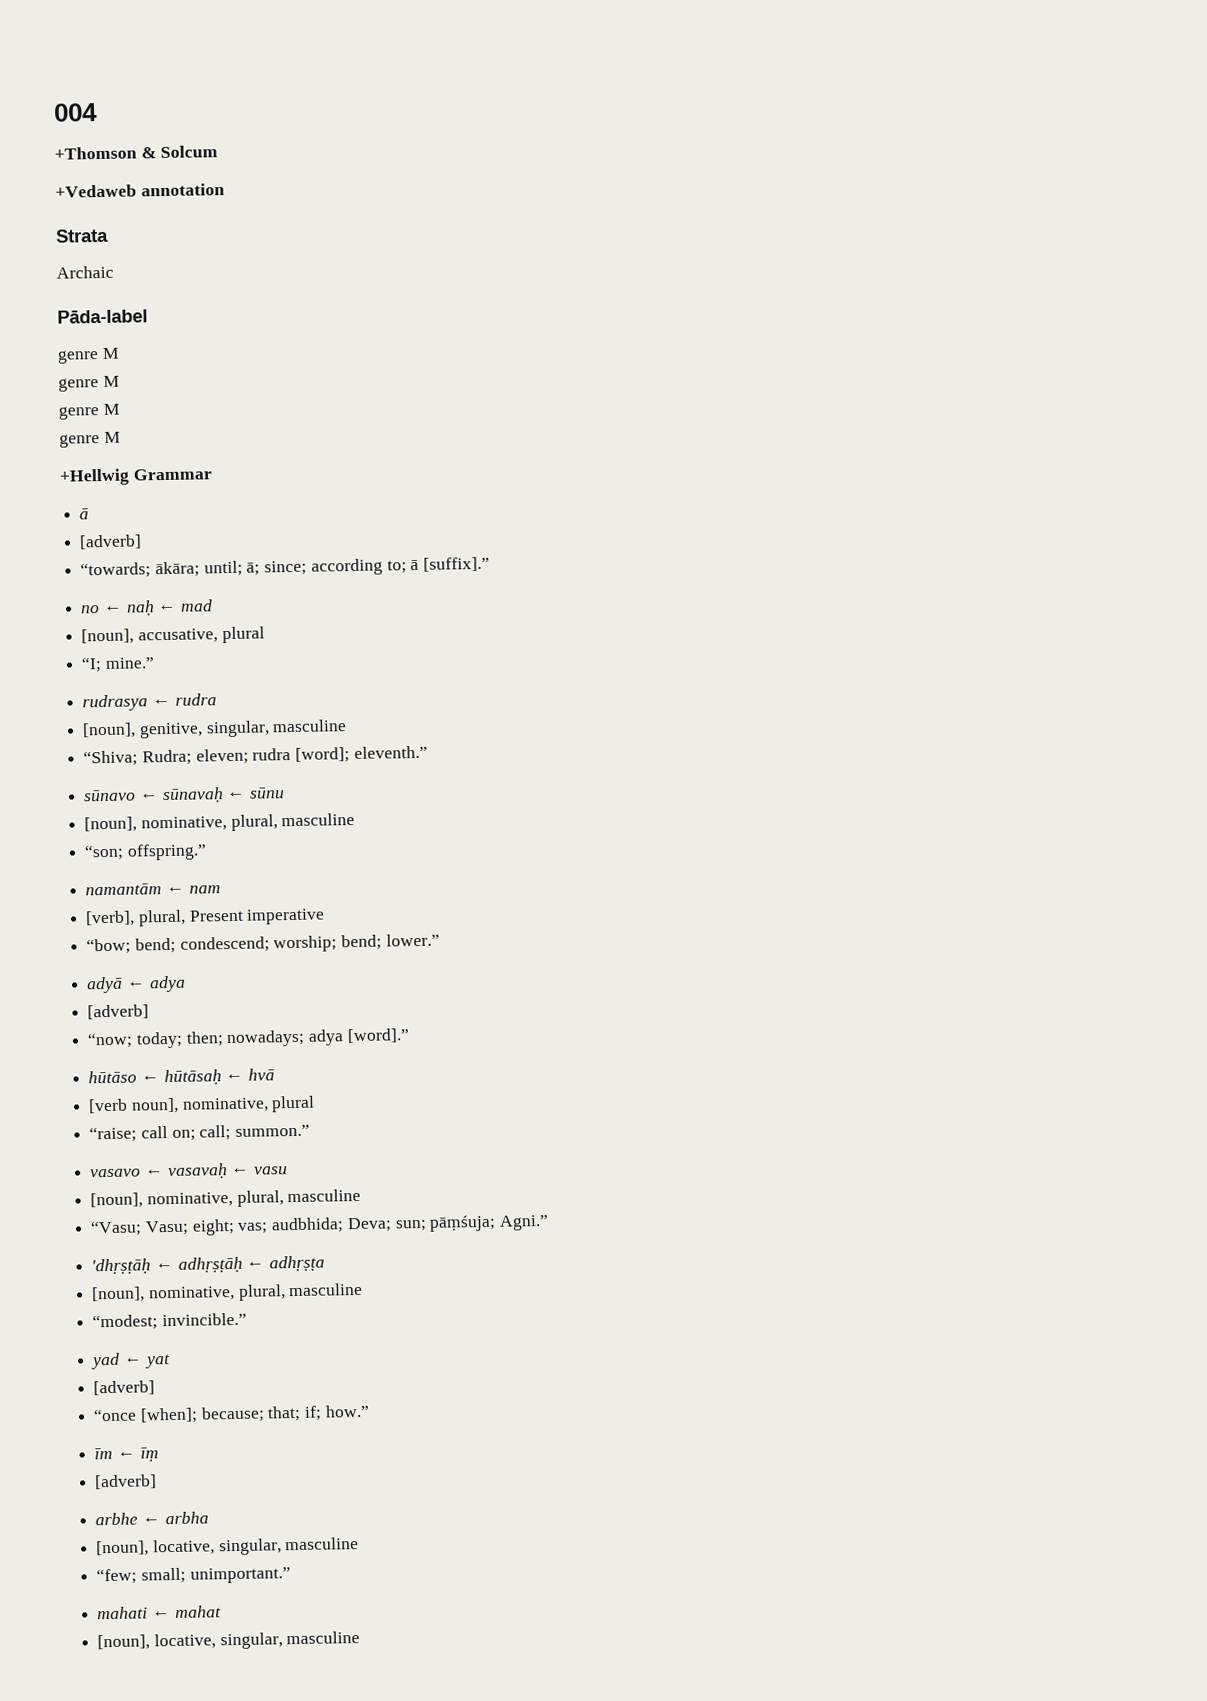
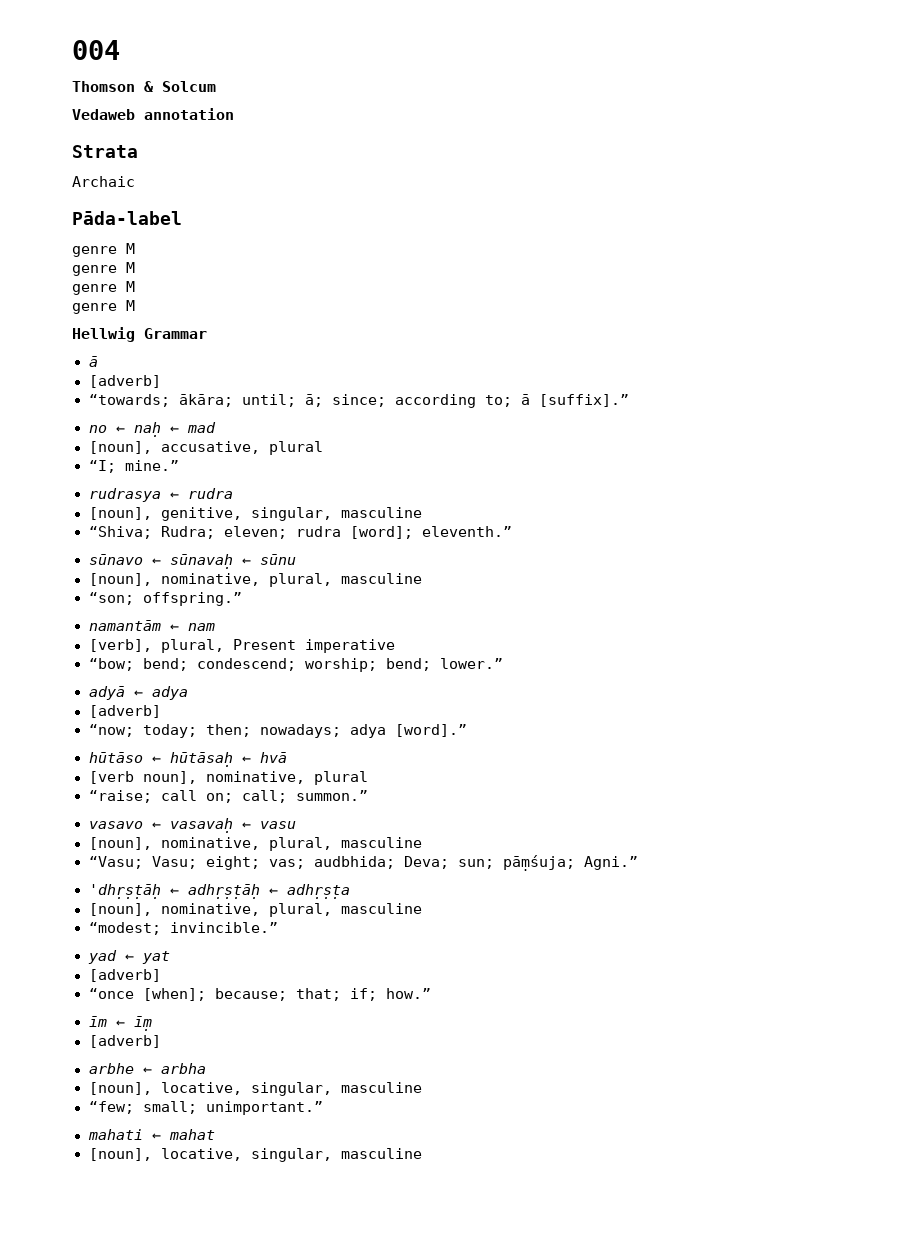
[54,146,137,160] +Thomson -> [72,81,135,92] Thomson
[55,184,137,198] +Vedaweb -> [72,109,135,120] Vedaweb
[59,468,130,486] +Hellwig -> [72,327,135,342] Hellwig

